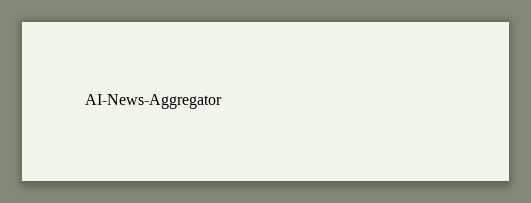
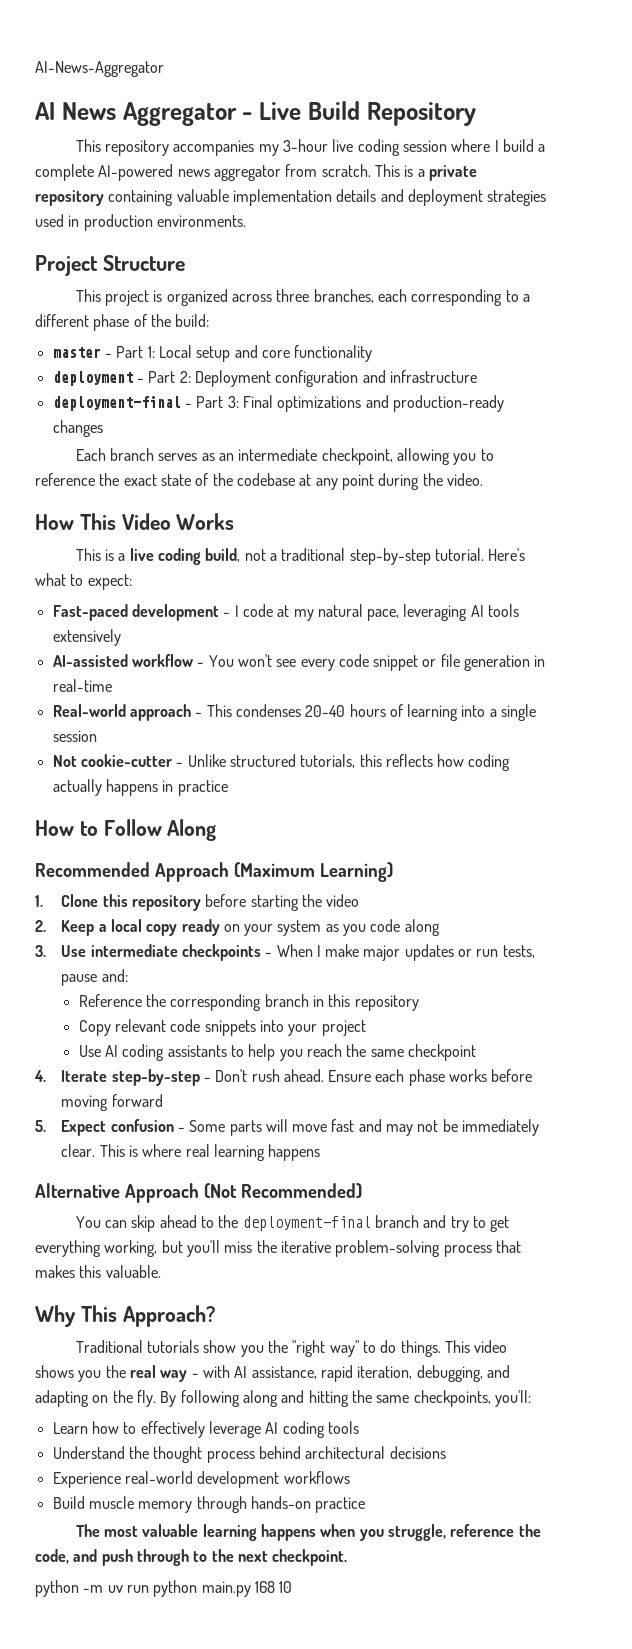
(222, 101) none -> [35,101,476,126] [75,139,546,156] [35,164,477,181] [35,189,547,206] [35,214,246,231] [35,255,185,276] [75,289,531,306] [35,314,210,331] [52,345,373,362] [52,370,477,387] [52,395,504,412] [52,420,103,437] [75,448,494,465] [35,473,483,490] [35,513,235,530] [75,548,526,565] [35,573,132,590] [52,604,520,621] [52,629,121,646] [52,654,546,671] [52,679,112,692] [52,704,537,721] [52,730,97,742] [52,754,511,771] [52,779,228,796] [35,819,217,841] [35,862,393,882] [35,894,360,911] [35,919,440,936] [35,944,535,961] [61,969,128,986] [78,994,419,1011] [78,1019,366,1036] [78,1044,477,1061] [34,1069,533,1086] [61,1094,163,1111] [35,1119,540,1136] [61,1144,321,1161] [35,1183,362,1203] [75,1215,510,1232] [35,1240,521,1257] [35,1265,161,1278] [35,1305,215,1327] [75,1340,508,1357] [35,1365,510,1382] [35,1390,531,1407] [52,1421,359,1438] [52,1446,446,1463] [52,1471,350,1488] [52,1496,366,1513] [75,1524,541,1541] [35,1549,348,1566] [35,1580,293,1597] // AI News Aggregator - Live Build Repository // This repository accompanies my 3-hour live coding session where I build a complete AI-powered news aggregator from scratch. This is a private repository containing valuable implementation details and deployment strategies used in production environments. // Project Structure // This project is organized across three branches, each corresponding to a different phase of the build: // master - Part 1: Local setup and core functionality // deployment - Part 2: Deployment configuration and infrastructure // deployment-final - Part 3: Final optimizations and production-ready changes // Each branch serves as an intermediate checkpoint, allowing you to reference the exact state of the codebase at any point during the video. // How This Video Works // This is a live coding build, not a traditional step-by-step tutorial. Here's what to expect: // Fast-paced development - I code at my natural pace, leveraging AI tools extensively // AI-assisted workflow - You won't see every code snippet or file generation in real-time // Real-world approach - This condenses 20-40 hours of learning into a single session // Not cookie-cutter - Unlike structured tutorials, this reflects how coding actually happens in practice // How to Follow Along // Recommended Approach (Maximum Learning) // 1. Clone this repository before starting the video // 2. Keep a local copy ready on your system as you code along // 3. Use intermediate checkpoints - When I make major updates or run tests, pause and: // Reference the corresponding branch in this repository // Copy relevant code snippets into your project // Use AI coding assistants to help you reach the same checkpoint // 4. Iterate step-by-step - Don't rush ahead. Ensure each phase works before moving forward // 5. Expect confusion - Some parts will move fast and may not be immediately clear. This is where real learning happens // Alternative Approach (Not Recommended) // You can skip ahead to the deployment-final branch and try to get everything working, but you'll miss the iterative problem-solving process that makes this valuable. // Why This Approach? // Traditional tutorials show you the "right way" to do things. This video shows you the real way - with AI assistance, rapid iteration, debugging, and adapting on the fly. By following along and hitting the same checkpoints, you'll: // Learn how to effectively leverage AI coding tools // Understand the thought process behind architectural decisions // Experience real-world development workflows // Build muscle memory through hands-on practice // The most valuable learning happens when you struggle, reference the code, and push through to the next checkpoint. // python -m uv run python main.py 168 10

